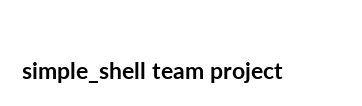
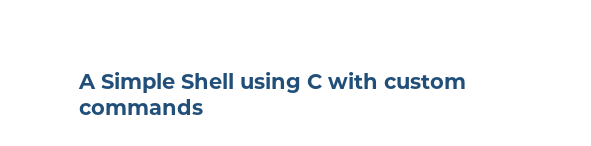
[22,62,284,83] simple_shell team project -> [78,72,466,93] [79,99,203,115] A Simple Shell using C with custom commands

